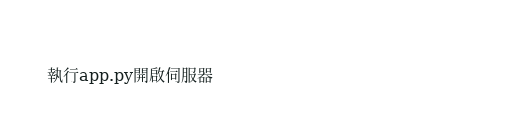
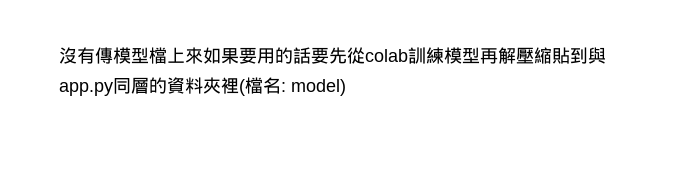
[47,67,213,84] 執行app.py開啟伺服器 -> [59,47,606,64] [59,77,346,96] 沒有傳模型檔上來如果要用的話要先從colab訓練模型再解壓縮貼到與app.py同層的資料夾裡(檔名: model)

